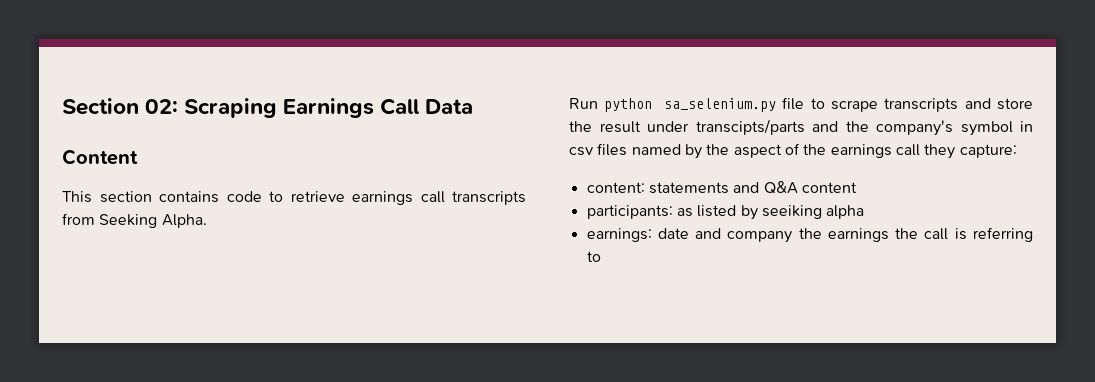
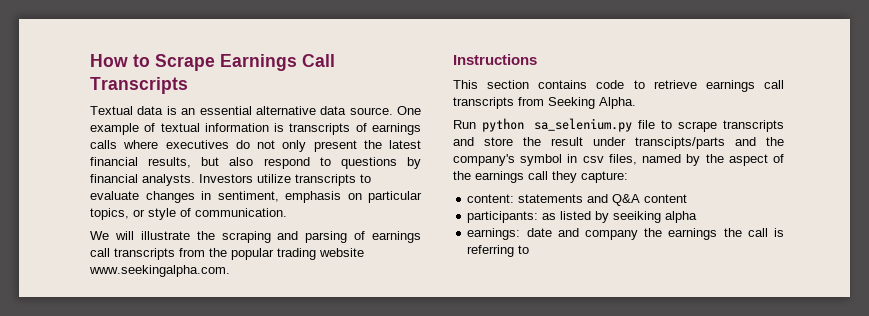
[62,98,474,118] [62,149,138,165] Section 02: Scraping Earnings Call Data // Content -> [90,54,335,71] [90,77,188,94] [90,106,421,115] [90,123,421,135] [90,140,421,152] [90,157,421,169] [90,174,371,186] [90,191,422,203] [90,208,287,220] [90,231,421,243] [90,248,364,260] [89,265,230,277] [453,54,537,65] How to Scrape Earnings Call Transcripts // Textual data is an essential alternative data source. One example of textual information is transcripts of earnings calls where executives do not only present the latest financial results, but also respond to questions by financial analysts. Investors utilize transcripts to evaluate changes in sentiment, emphasis on particular topics, or style of communication. // We will illustrate the scraping and parsing of earnings call transcripts from the popular trading website www.seekingalpha.com. // Instructions
[597,143,628,156] files -> [608,154,637,165] files,

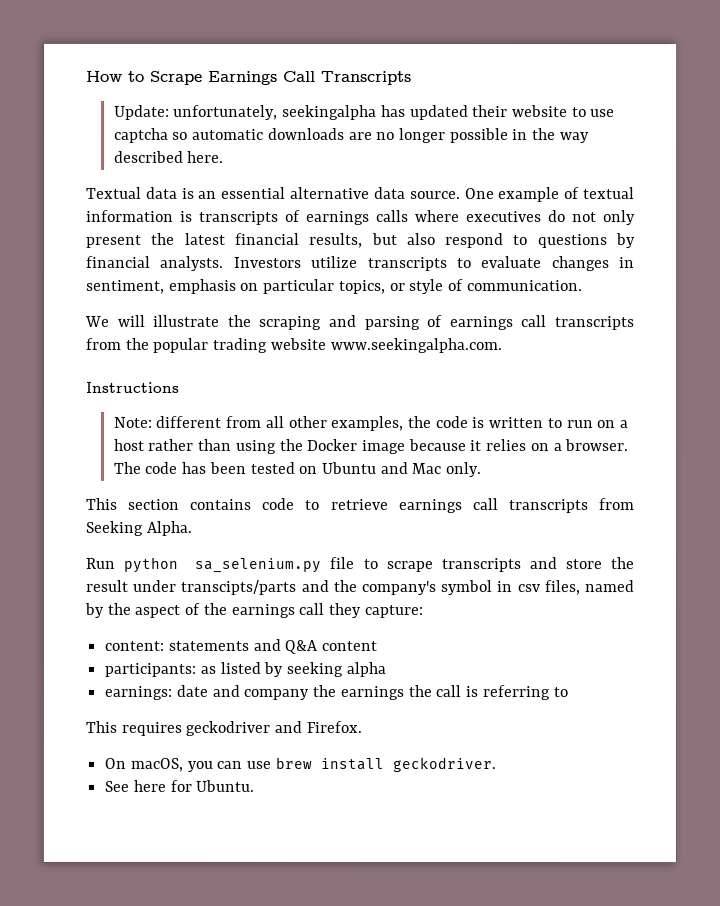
(188, 85) none -> [113,104,616,121] [113,127,590,144] [113,150,225,163] // Update: unfortunately, seekingalpha has updated their website to use captcha so automatic downloads are no longer possible in the way described here.
(537, 59) none -> [113,415,630,432] [113,438,630,455] [112,461,482,478] // Note: different from all other examples, the code is written to run on a host rather than using the Docker image because it relies on a browser. The code has been tested on Ubuntu and Mac only.
[613,211,662,223] seeiking -> [286,661,344,677] seeking
(530, 249) none -> [85,720,362,736] [104,756,496,773] [104,779,255,792] // This requires geckodriver and Firefox. // On macOS, you can use brew install geckodriver. // See here for Ubuntu.

